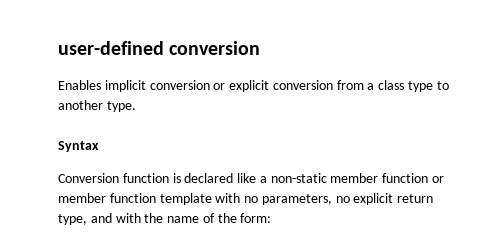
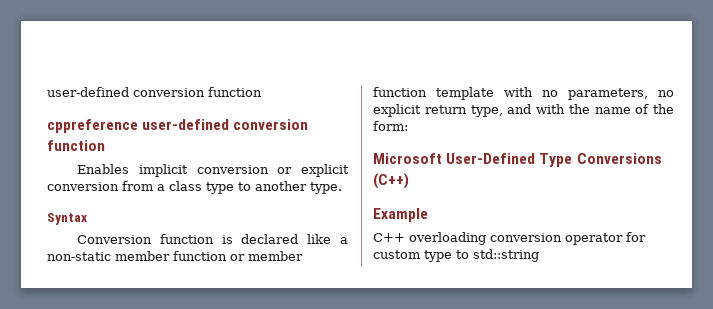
[58,41,261,55] user-defined conversion -> [47,87,262,97] [47,119,309,133] [47,140,105,151] user-defined conversion function // cppreference user-defined conversion function
(272, 218) none -> [373,153,662,167] [373,173,409,189] [373,208,428,222] [373,232,646,245] [373,249,539,262] // Microsoft User-Defined Type Conversions (C++) // Example // C++ overloading conversion operator for custom type to std::string

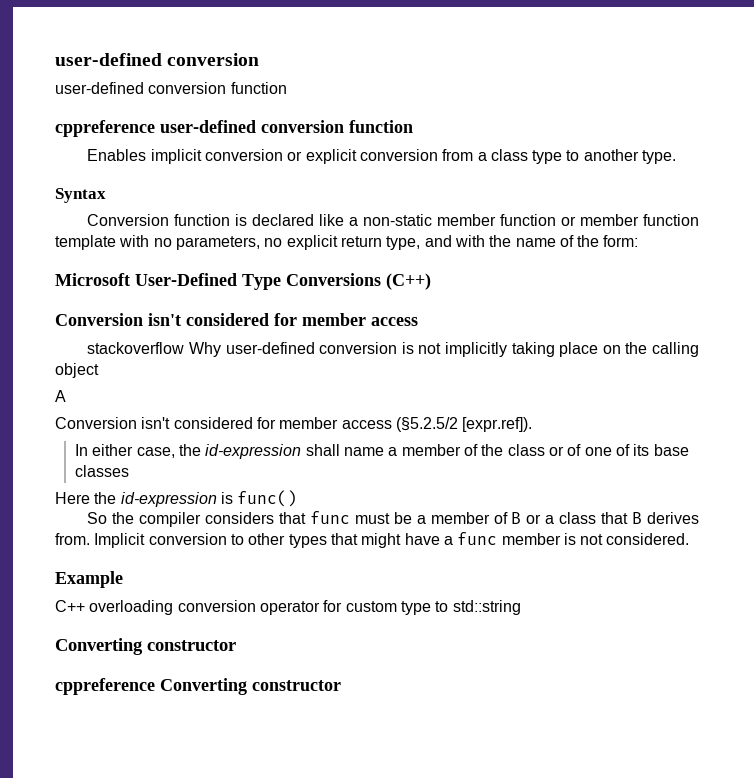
[47,87,205,97] user-defined conversion -> [55,53,260,66] [55,82,227,94] user-defined conversion // user-defined conversion
(409, 181) none -> [55,313,418,326] [87,342,700,357] [55,363,99,378] [55,390,66,402] [55,417,533,432] [75,444,689,459] [75,465,130,477] [55,490,298,507] [87,511,700,527] [55,532,690,548] // Conversion isn't considered for member access // stackoverflow Why user-defined conversion is not implicitly taking place on the calling object // A // Conversion isn't considered for member access (§5.2.5/2 [expr.ref]). // In either case, the id-expression shall name a member of the class or of one of its base classes // Here the id-expression is func() // So the compiler considers that func must be a member of B or a class that B derives from. Implicit conversion to other types that might have a func member is not considered.
(539, 255) none -> [55,638,236,655] [55,678,341,695] // Converting constructor // cppreference Converting constructor

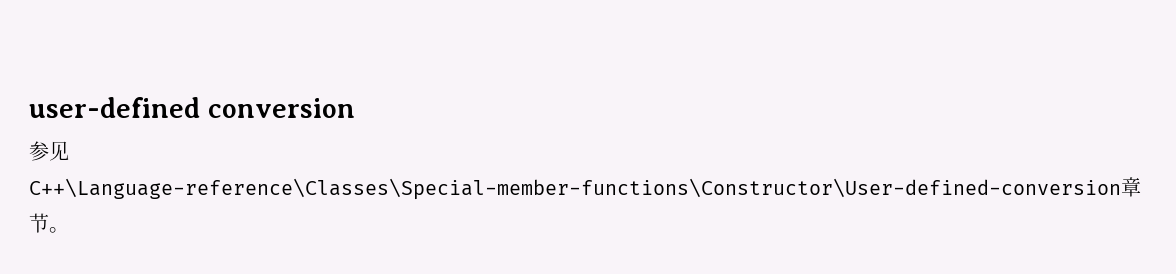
[55,82,287,94] [55,120,413,137] [87,149,677,164] [55,188,106,203] [87,214,700,226] [55,235,639,250] [55,273,431,290] [55,313,418,326] [87,342,700,357] [55,363,99,378] [55,390,66,402] [55,417,533,432] [75,444,689,459] [75,465,130,477] [55,490,298,507] [87,511,700,527] [55,532,690,548] [55,571,123,588] [55,600,521,615] [55,638,236,655] [55,678,341,695] user-defined conversion function // cppreference user-defined conversion function // Enables implicit conversion or explicit conversion from a class type to another type. // Syntax // Conversion function is declared like a non-static member function or member function template with no parameters, no explicit return type, and with the name of the form: // Microsoft User-Defined Type Conversions (C++) // Conversion isn't considered for member access // stackoverflow Why user-defined conversion is not implicitly taking place on the calling object // A // Conversion isn't considered for member access (§5.2.5/2 [expr.ref]). // In either case, the id-expression shall name a member of the class or of one of its base classes // Here the id-expression is func() // So the compiler considers that func must be a member of B or a class that B derives from. Implicit conversion to other types that might have a func member is not considered. // Example // C++ overloading conversion operator for custom type to std::string // Converting constructor // cppreference Converting constructor -> [29,141,69,161] [29,177,1141,200] [29,213,69,233] 参见C++\Language-reference\Classes\Special-member-functions\Constructor\User-defined-conversion章节。

